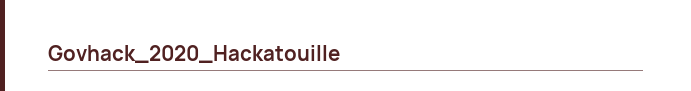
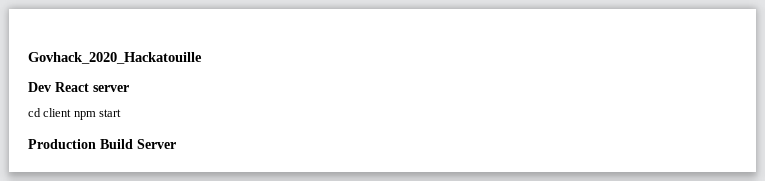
(340, 54) none -> [28,82,129,92] [28,108,122,120] [28,139,176,149] // Dev React server // cd client npm start // Production Build Server

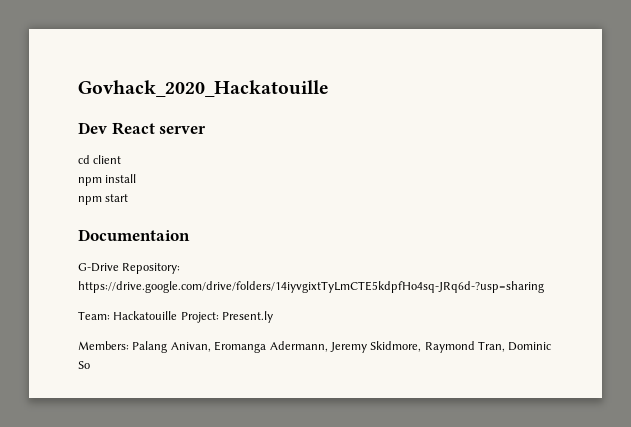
(72, 112) none -> [78,174,137,186] // npm install //
[28,139,176,149] Production Build Server -> [78,229,190,241] [78,263,181,274] [78,281,544,293] [78,311,274,323] [78,341,552,353] [78,361,90,369] Documentaion // G-Drive Repository: https://drive.google.com/drive/folders/14iyvgixtTyLmCTE5kdpfHo4sq-JRq6d-?usp=sharing // Team: Hackatouille Project: Present.ly // Members: Palang Anivan, Eromanga Adermann, Jeremy Skidmore, Raymond Tran, Dominic So

